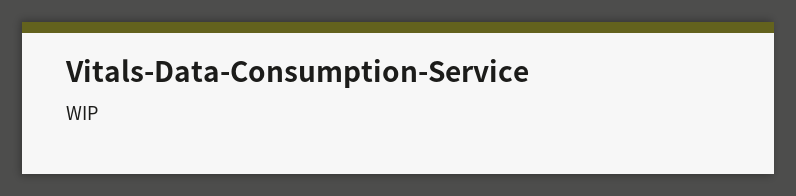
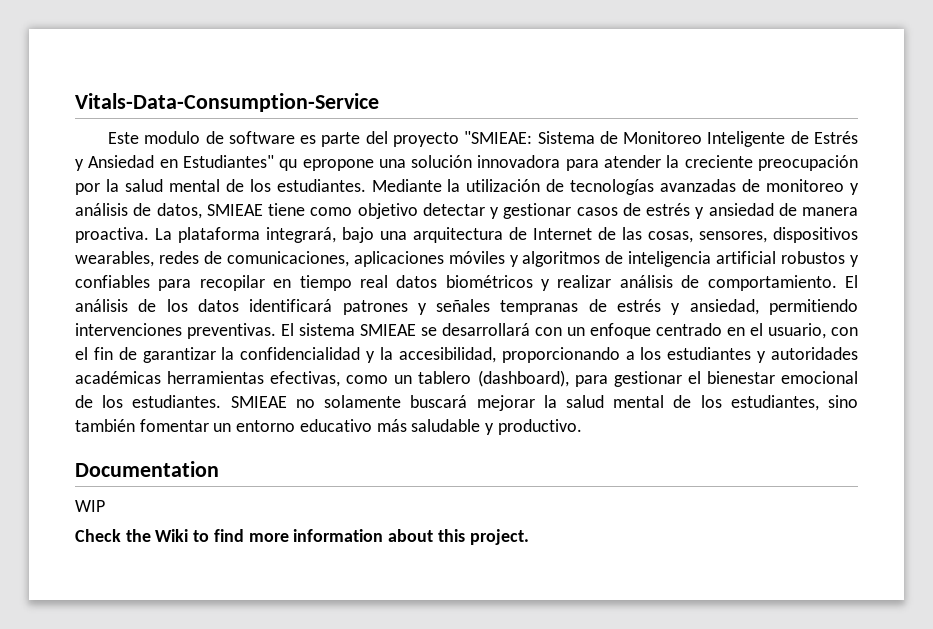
[66,106,98,120] WIP -> [108,131,859,147] [75,155,858,171] [75,179,859,195] [75,203,858,219] [75,227,858,243] [75,251,859,267] [75,275,858,291] [75,299,858,315] [75,323,858,339] [75,347,859,363] [75,370,858,387] [75,395,858,411] [75,419,582,435] [75,461,219,477] [75,500,105,512] [75,529,529,545] Este modulo de software es parte del proyecto "SMIEAE: Sistema de Monitoreo Inteligente de Estrés y Ansiedad en Estudiantes" qu epropone una solución innovadora para atender la creciente preocupación por la salud mental de los estudiantes. Mediante la utilización de tecnologías avanzadas de monitoreo y análisis de datos, SMIEAE tiene como objetivo detectar y gestionar casos de estrés y ansiedad de manera proactiva. La plataforma integrará, bajo una arquitectura de Internet de las cosas, sensores, dispositivos wearables, redes de comunicaciones, aplicaciones móviles y algoritmos de inteligencia artificial robustos y confiables para recopilar en tiempo real datos biométricos y realizar análisis de comportamiento. El análisis de los datos identificará patrones y señales tempranas de estrés y ansiedad, permitiendo intervenciones preventivas. El sistema SMIEAE se desarrollará con un enfoque centrado en el usuario, con el fin de garantizar la confidencialidad y la accesibilidad, proporcionando a los estudiantes y autoridades académicas herramientas efectivas, como un tablero (dashboard), para gestionar el bienestar emocional de los estudiantes. SMIEAE no solamente buscará mejorar la salud mental de los estudiantes, sino también fomentar un entorno educativo más saludable y productivo. // Documentation // WIP // Check the Wiki to find more information about this project.

